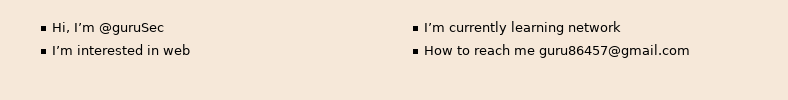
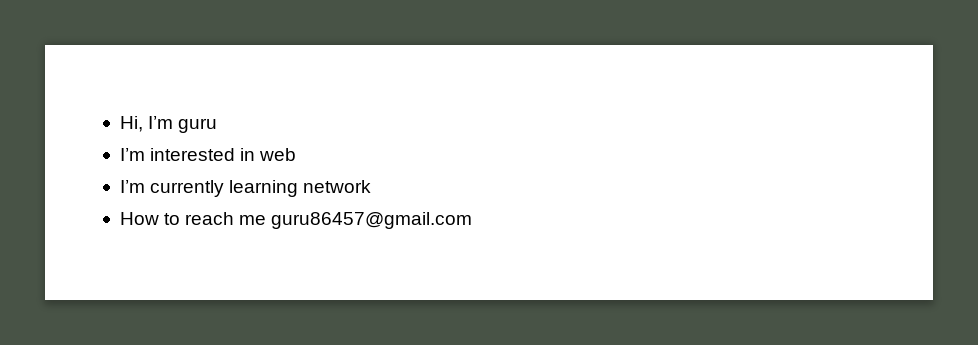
[99,23,165,35] @guruSec -> [178,118,218,133] guru

